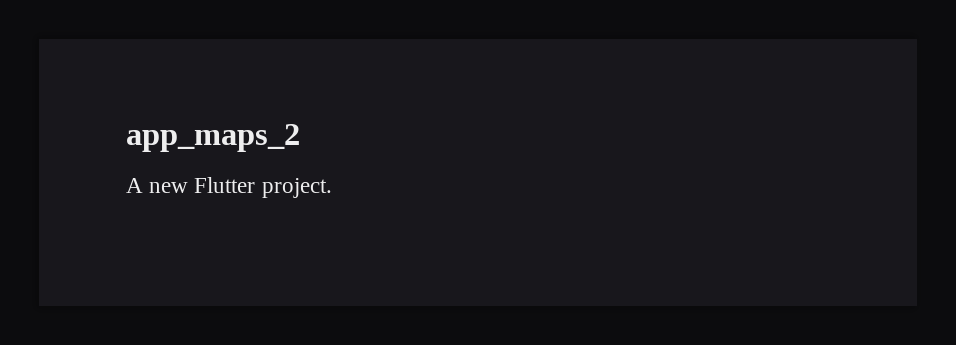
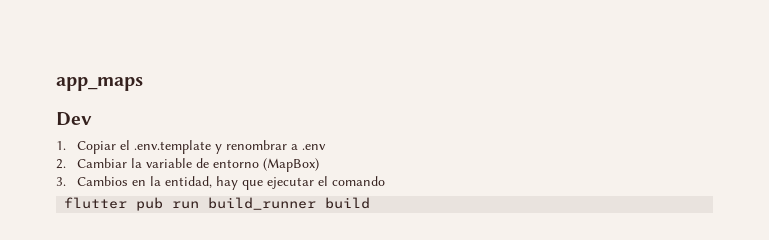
[126,124,300,152] [126,177,332,198] app_maps_2 // A new Flutter project. -> [56,77,143,91] [56,112,92,126] [56,140,326,154] [56,158,319,172] [56,176,385,190] [64,197,371,211] app_maps // Dev // 1. Copiar el .env.template y renombrar a .env // 2. Cambiar la variable de entorno (MapBox) // 3. Cambios en la entidad, hay que ejecutar el comando // flutter pub run build_runner build

